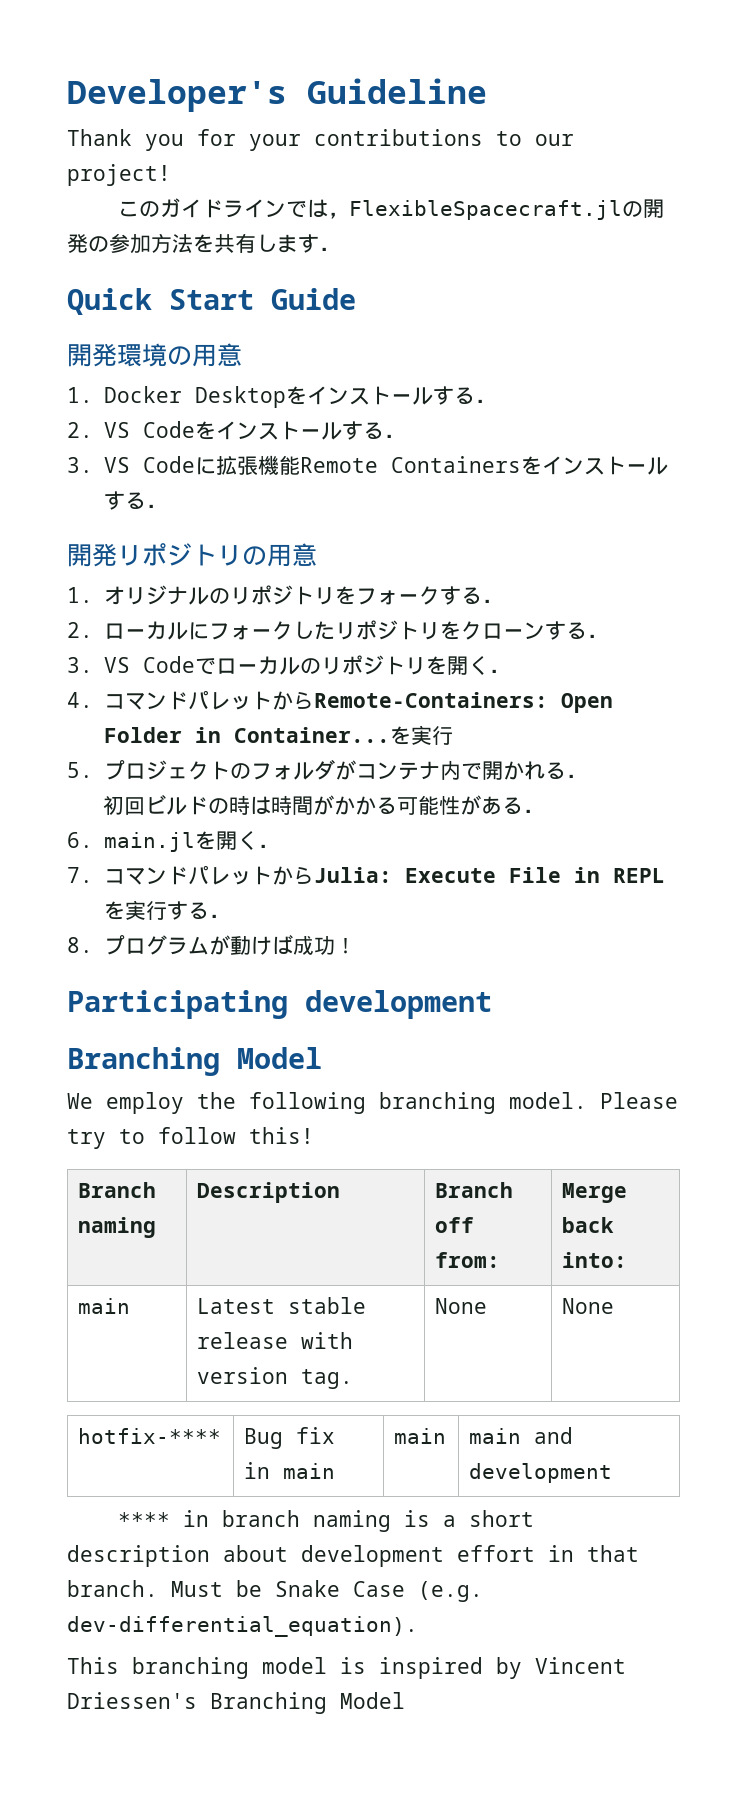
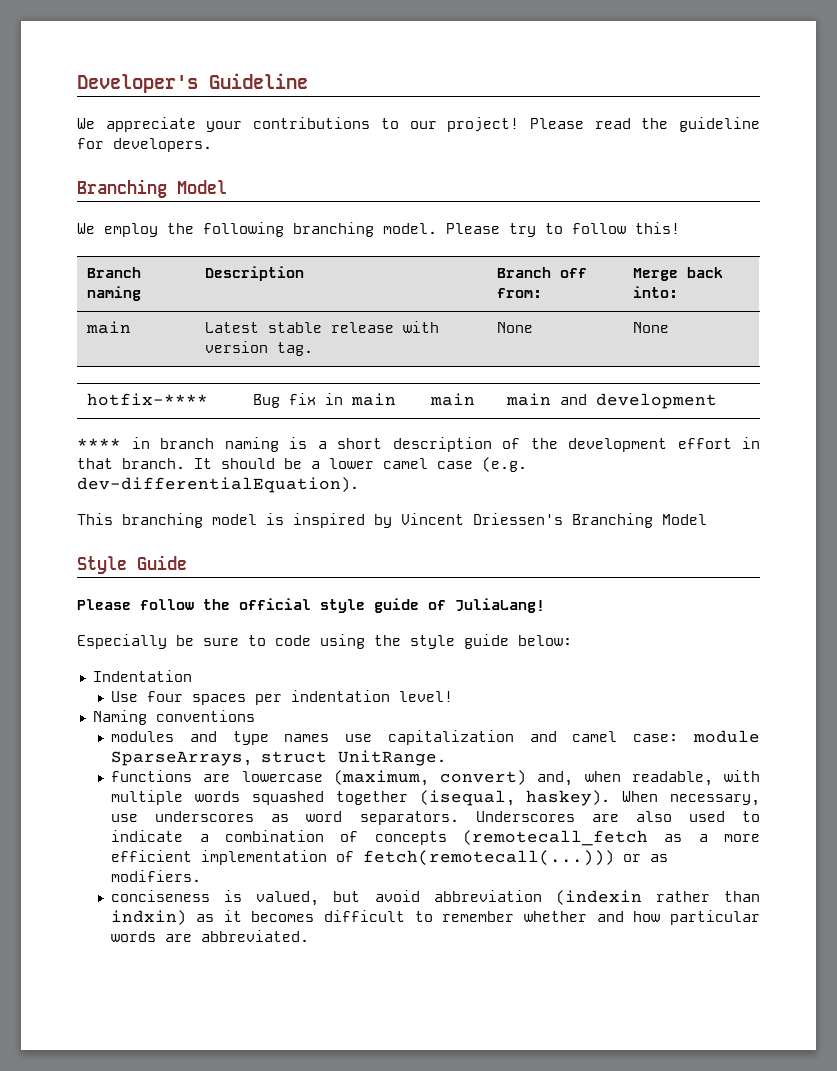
[67,129,236,151] Thank you for -> [77,117,196,132] We appreciate
[118,198,665,220] [67,233,340,254] [67,288,356,315] [67,343,242,367] [67,386,496,408] [67,421,405,440] [67,455,668,475] [103,491,167,510] [67,543,317,567] [67,585,503,605] [67,620,608,640] [67,655,510,675] [67,690,613,713] [103,725,453,745] [67,759,587,780] [102,795,544,815] [67,831,279,852] [67,865,665,885] [103,900,230,920] [67,935,356,955] [67,990,492,1019] // このガイドラインでは，FlexibleSpacecraft.jlの開発の参加方法を共有します． // Quick Start Guide // 開発環境の用意 // 1. Docker Desktopをインストールする． // 2. VS Codeをインストールする． // 3. VS Codeに拡張機能Remote Containersをインストールする． // 開発リポジトリの用意 // 1.オリジナルのリポジトリをフォークする． // 2.ローカルにフォークしたリポジトリをクローンする． // 3. VS Codeでローカルのリポジトリを開く． // 4.コマンドパレットからRemote-Containers: Open Folder in Container...を実行 // 5.プロジェクトのフォルダがコンテナ内で開かれる． // 初回ビルドの時は時間がかかる可能性がある． // 6. main.jlを開く． // 7.コマンドパレットからJulia: Execute File in REPLを実行する． // 8.プログラムが動けば成功！ // Participating development -> [529,117,761,132] [77,138,212,152] Please read the guideline for developers.
[223,1545,288,1562] about -> [502,438,558,449] of the
[171,1580,483,1602] [67,1616,418,1637] Must be Snake Case (e.g. dev-differential_equation). -> [194,457,527,472] [77,477,359,493] It should be a lower camel case (e.g. dev-differentialEquation).
(405, 1700) none -> [77,555,187,574] [77,598,545,613] [77,634,572,649] [92,670,192,682] [111,690,454,705] [92,710,255,725] [111,730,760,745] [111,750,447,766] [111,770,760,786] [111,790,761,806] [111,811,760,825] [111,830,760,846] [111,850,669,866] [111,870,202,882] [111,890,760,906] [111,910,761,925] [111,930,310,942] // Style Guide // Please follow the official style guide of JuliaLang! // Especially be sure to code using the style guide below: // Indentation // Use four spaces per indentation level! // Naming conventions // modules and type names use capitalization and camel case: module SparseArrays, struct UnitRange. // functions are lowercase (maximum, convert) and, when readable, with multiple words squashed together (isequal, haskey). When necessary, use underscores as word separators. Underscores are also used to indicate a combination of concepts (remotecall_fetch as a more efficient implementation of fetch(remotecall(...))) or as modifiers. // conciseness is valued, but avoid abbreviation (indexin rather than indxin) as it becomes difficult to remember whether and how particular words are abbreviated.

